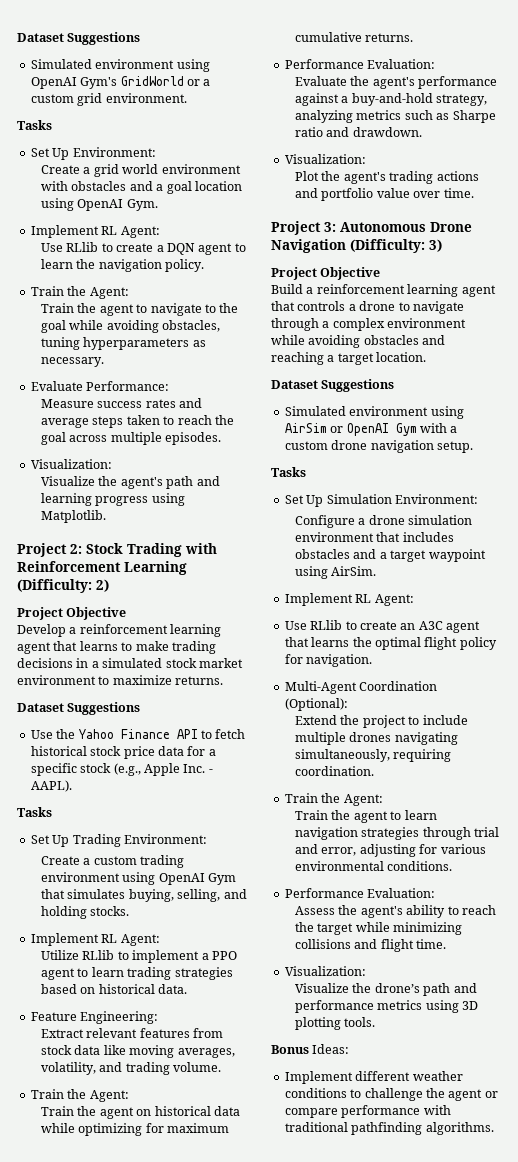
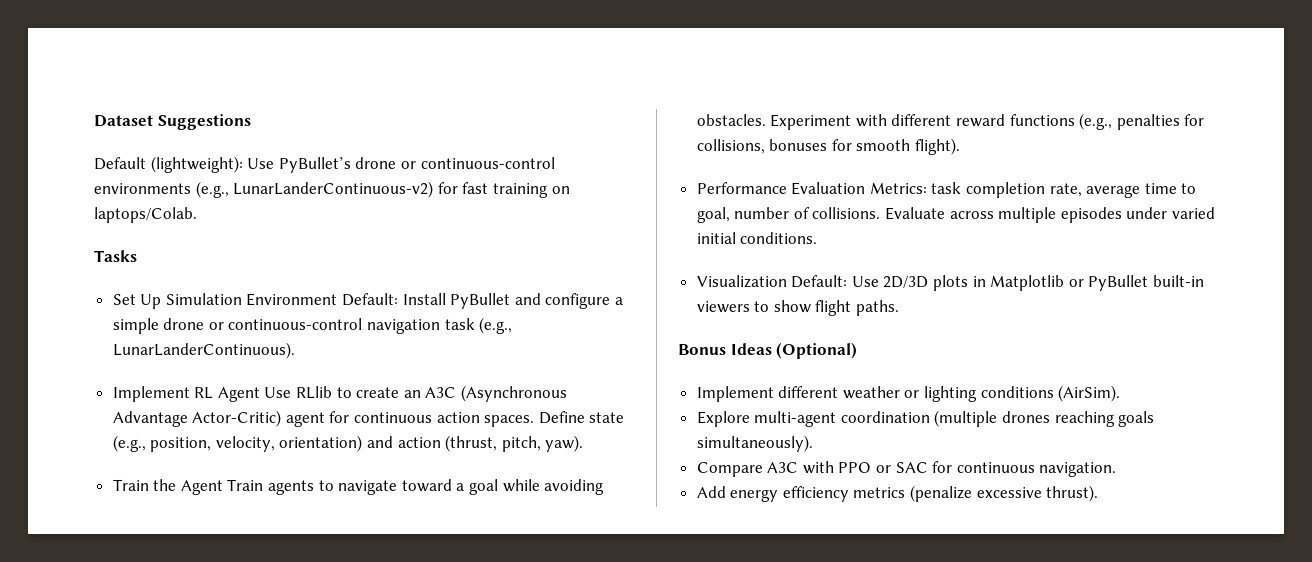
[17,32,141,45] [30,59,210,72] [30,76,211,89] [30,93,187,106] [17,120,52,130] [30,147,156,160] [40,164,241,177] [40,181,242,194] [40,198,158,211] [30,225,160,238] [40,242,246,255] [40,259,205,272] [30,286,129,299] [40,303,239,316] [40,320,221,333] [40,337,206,350] [40,357,104,367] [30,381,170,391] [40,398,203,408] [40,415,234,428] [40,432,222,445] [30,459,112,469] [40,476,220,489] [40,493,185,506] [40,510,106,523] [17,543,217,557] [17,561,187,575] [17,579,109,593] [17,607,127,620] [17,624,222,637] [17,641,216,654] [17,658,243,668] [17,675,224,685] [17,702,141,715] [30,729,246,739] [30,746,216,759] [30,763,213,776] [30,780,72,792] [17,807,52,817] [30,834,207,847] [40,855,185,868] [40,872,237,885] [40,889,247,902] [40,906,130,919] [30,933,160,946] [40,950,237,963] [40,967,233,980] [40,984,188,994] [30,1011,159,1024] [40,1028,224,1038] [40,1045,235,1058] [40,1062,222,1075] [30,1089,129,1102] [40,1106,240,1119] [40,1123,230,1136] [294,32,414,42] [284,59,436,69] [294,76,498,89] [294,93,488,106] [294,110,496,123] [294,127,422,137] [284,154,366,164] [294,171,479,184] [294,188,474,201] [271,221,472,235] [271,239,442,253] [271,267,381,280] [271,284,496,297] [271,301,464,314] [271,318,467,331] [271,335,446,348] [271,352,427,365] [271,379,395,392] [284,406,464,419] [284,423,458,436] [284,440,473,453] [271,467,306,477] [284,494,478,507] [294,515,473,528] [294,532,454,542] [294,549,486,562] [294,566,377,579] [284,593,414,606] Dataset Suggestions // Simulated environment using OpenAI Gym's GridWorld or a custom grid environment. // Tasks // Set Up Environment: // Create a grid world environment with obstacles and a goal location using OpenAI Gym. // Implement RL Agent: // Use RLlib to create a DQN agent to learn the navigation policy. // Train the Agent: // Train the agent to navigate to the goal while avoiding obstacles, tuning hyperparameters as necessary. // Evaluate Performance: // Measure success rates and average steps taken to reach the goal across multiple episodes. // Visualization: // Visualize the agent's path and learning progress using Matplotlib. // Project 2: Stock Trading with Reinforcement Learning (Difficulty: 2) // Project Objective // Develop a reinforcement learning agent that learns to make trading decisions in a simulated stock market environment to maximize returns. // Dataset Suggestions // Use the Yahoo Finance API to fetch historical stock price data for a specific stock (e.g., Apple Inc. - AAPL). // Tasks // Set Up Trading Environment: // Create a custom trading environment using OpenAI Gym that simulates buying, selling, and holding stocks. // Implement RL Agent: // Utilize RLlib to implement a PPO agent to learn trading strategies based on historical data. // Feature Engineering: // Extract relevant features from stock data like moving averages, volatility, and trading volume. // Train the Agent: // Train the agent on historical data while optimizing for maximum cumulative returns. // Performance Evaluation: // Evaluate the agent's performance against a buy-and-hold strategy, analyzing metrics such as Sharpe ratio and drawdown. // Visualization: // Plot the agent's trading actions and portfolio value over time. // Project 3: Autonomous Drone Navigation (Difficulty: 3) // Project Objective // Build a reinforcement learning agent that controls a drone to navigate through a complex environment while avoiding obstacles and reaching a target location. // Dataset Suggestions // Simulated environment using AirSim or OpenAI Gym with a custom drone navigation setup. // Tasks // Set Up Simulation Environment: // Configure a drone simulation environment that includes obstacles and a target waypoint using AirSim. // Implement RL Agent: // -> [94,114,251,130] [94,156,555,173] [94,181,570,198] [94,207,197,223] [94,250,137,262] [112,293,624,309] [112,317,513,334] [112,342,295,359] [112,386,260,402] Dataset Suggestions // Default (lightweight): Use PyBullet’s drone or continuous-control environments (e.g., LunarLanderContinuous-v2) for fast training on laptops/Colab. // Tasks // Set Up Simulation Environment Default: Install PyBullet and configure a simple drone or continuous-control navigation task (e.g., LunarLanderContinuous). // Implement RL Agent
[446,621,480,633] [284,637,497,650] [284,654,373,667] [284,681,438,694] [284,698,348,711] [294,715,468,728] [294,732,458,745] [294,749,452,762] [294,766,374,776] [284,793,383,806] [294,810,437,823] [294,827,500,840] [294,844,486,857] [294,861,453,871] [284,888,436,898] [294,905,496,918] [294,922,463,935] [294,939,447,952] [284,966,366,976] [294,983,477,996] [294,1000,479,1013] [294,1017,376,1030] agent that learns the optimal flight policy for navigation. // Multi-Agent Coordination (Optional): // Extend the project to include multiple drones navigating simultaneously, requiring coordination. // Train the Agent: // Train the agent to learn navigation strategies through trial and error, adjusting for various environmental conditions. // Performance Evaluation: // Assess the agent's ability to reach the target while minimizing collisions and flight time. // Visualization: // Visualize the drone’s path and performance metrics using 3D plotting tools. -> [461,385,568,402] [112,410,625,427] [112,435,584,452] [112,479,605,495] [696,113,1205,130] [696,138,961,155] [696,182,1197,198] [696,207,1216,223] [696,232,818,244] [696,275,1205,291] [696,300,900,316] (Asynchronous Advantage Actor-Critic) agent for continuous action spaces. Define state (e.g., position, velocity, orientation) and action (thrust, pitch, yaw). // Train the Agent Train agents to navigate toward a goal while avoiding obstacles. Experiment with different reward functions (e.g., penalties for collisions, bonuses for smooth flight). // Performance Evaluation Metrics: task completion rate, average time to goal, number of collisions. Evaluate across multiple episodes under varied initial conditions. // Visualization Default: Use 2D/3D plots in Matplotlib or PyBullet built-in viewers to show flight paths.
[312,1044,350,1054] Ideas: -> [730,342,858,359] Ideas (Optional)
[284,1088,498,1101] [284,1105,451,1118] [284,1122,494,1135] conditions to challenge the agent or compare performance with traditional pathfinding algorithms. -> [904,385,1121,402] [696,410,1155,427] [696,435,813,452] [696,461,1117,477] [696,485,1099,502] or lighting conditions (AirSim). // Explore multi-agent coordination (multiple drones reaching goals simultaneously). // Compare A3C with PPO or SAC for continuous navigation. // Add energy efficiency metrics (penalize excessive thrust).

